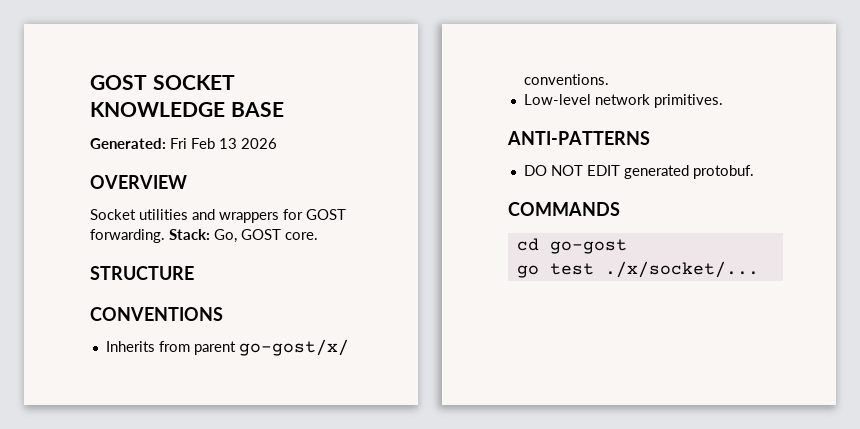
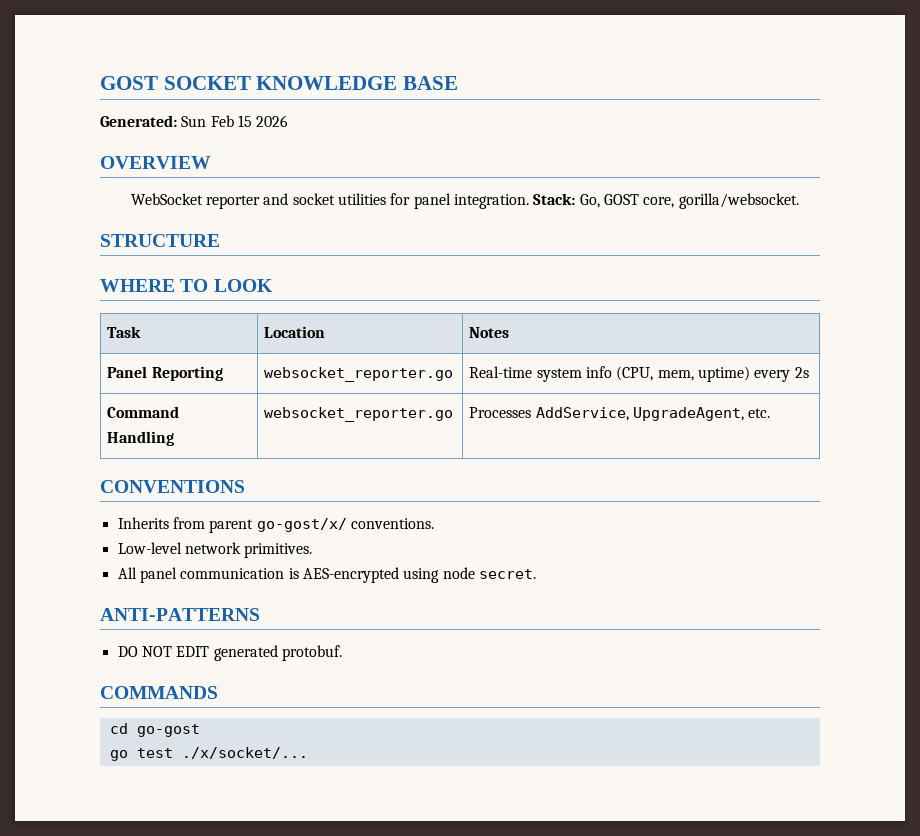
[170,138,237,149] Fri Feb 13 -> [181,115,252,127] Sun Feb 15
[90,209,346,223] [90,229,165,243] Socket utilities and wrappers for GOST forwarding. -> [130,193,529,209] WebSocket reporter and socket utilities for panel integration.
[285,232,318,240] core. -> [643,193,799,209] core, gorilla/websocket.
(194, 273) none -> [100,279,273,292] [107,326,142,338] [264,326,326,338] [469,327,510,338] [107,366,223,381] [264,367,454,382] [469,366,809,382] [107,406,180,418] [107,431,175,446] [264,407,454,422] [469,407,771,421] // WHERE TO LOOK // Task | Location | Notes // Panel Reporting | websocket_reporter.go | Real-time system info (CPU, mem, uptime) every 2s // Command Handling | websocket_reporter.go | Processes AddService, UpgradeAgent, etc.
(723, 101) none -> [117,567,536,583] // All panel communication is AES-encrypted using node secret.

